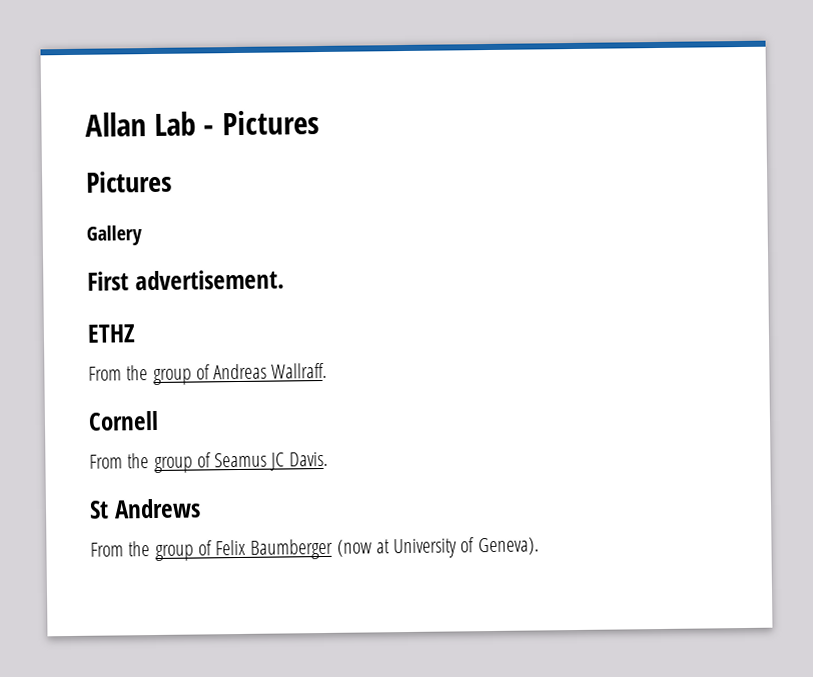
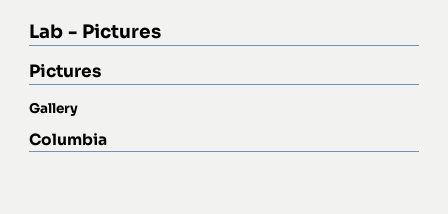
[85,112,147,137] Allan -> (29, 31) none
[87,269,285,291] [87,324,136,343] [88,362,328,386] [88,410,159,431] [89,451,328,474] [89,498,201,519] [90,537,539,562] First advertisement. // ETHZ // From the group of Andreas Wallraff. // Cornell // From the group of Seamus JC Davis. // St Andrews // From the group of Felix Baumberger (now at University of Geneva). -> [29,133,107,146] Columbia

